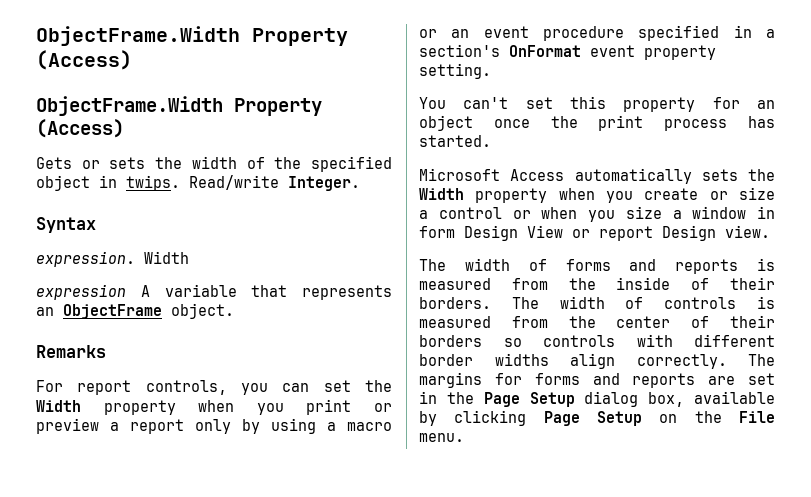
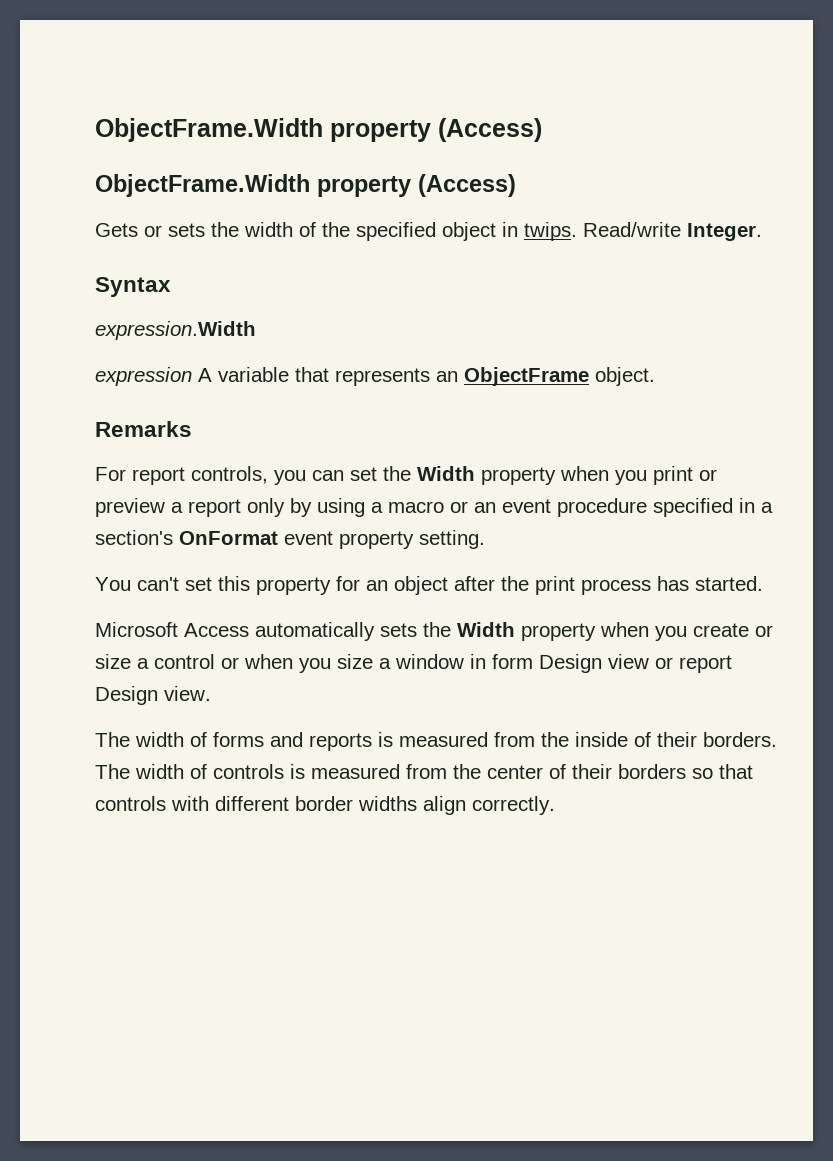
[36,26,348,46] ObjectFrame.Width Property -> [95,118,431,142] ObjectFrame.Width property
[234,98,322,116] Property -> [317,176,411,197] property
[36,251,189,267] expression. Width -> [95,321,256,340] expression.Width
[493,119,530,128] once -> [454,576,495,591] after
[527,225,563,238] View -> [608,654,649,669] view
(522, 342) none -> [719,764,753,779] that
[748,354,775,366] [419,372,775,388] [419,391,775,407] [419,410,775,426] [419,433,464,442] The margins for forms and reports are set in the Page Setup dialog box, available by clicking Page Setup on the File menu. -> (555, 805) none

